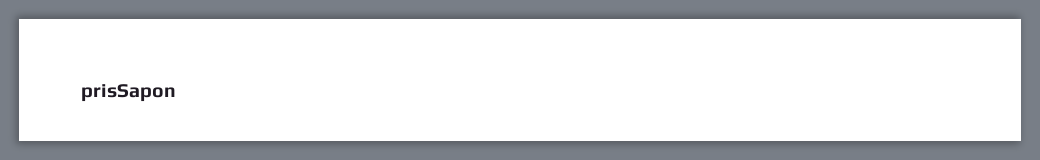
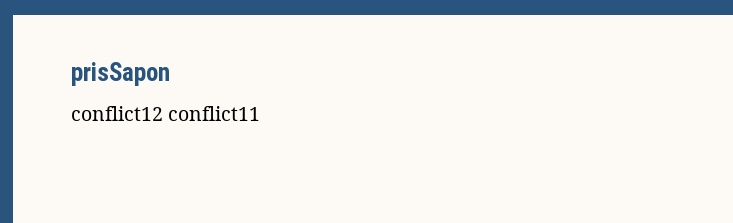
(176, 93) none -> [71,106,261,121] // conflict12 conflict11

